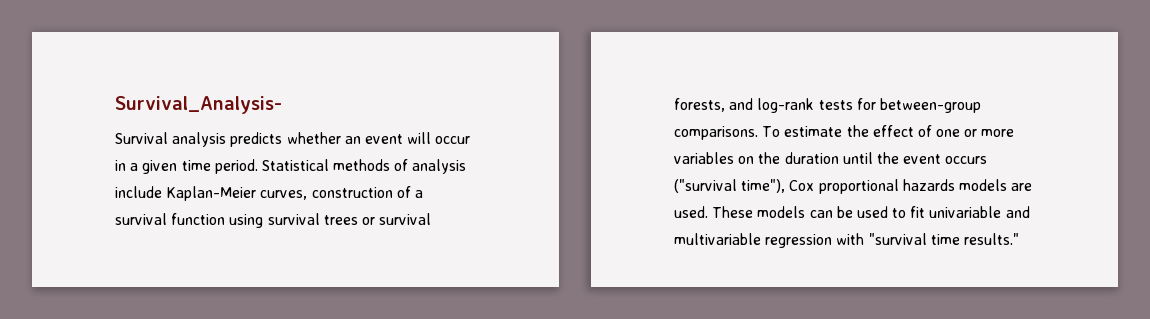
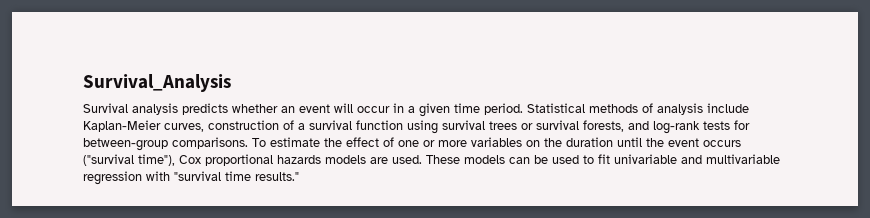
[115,96,282,114] Survival_Analysis- -> [83,74,231,92] Survival_Analysis

